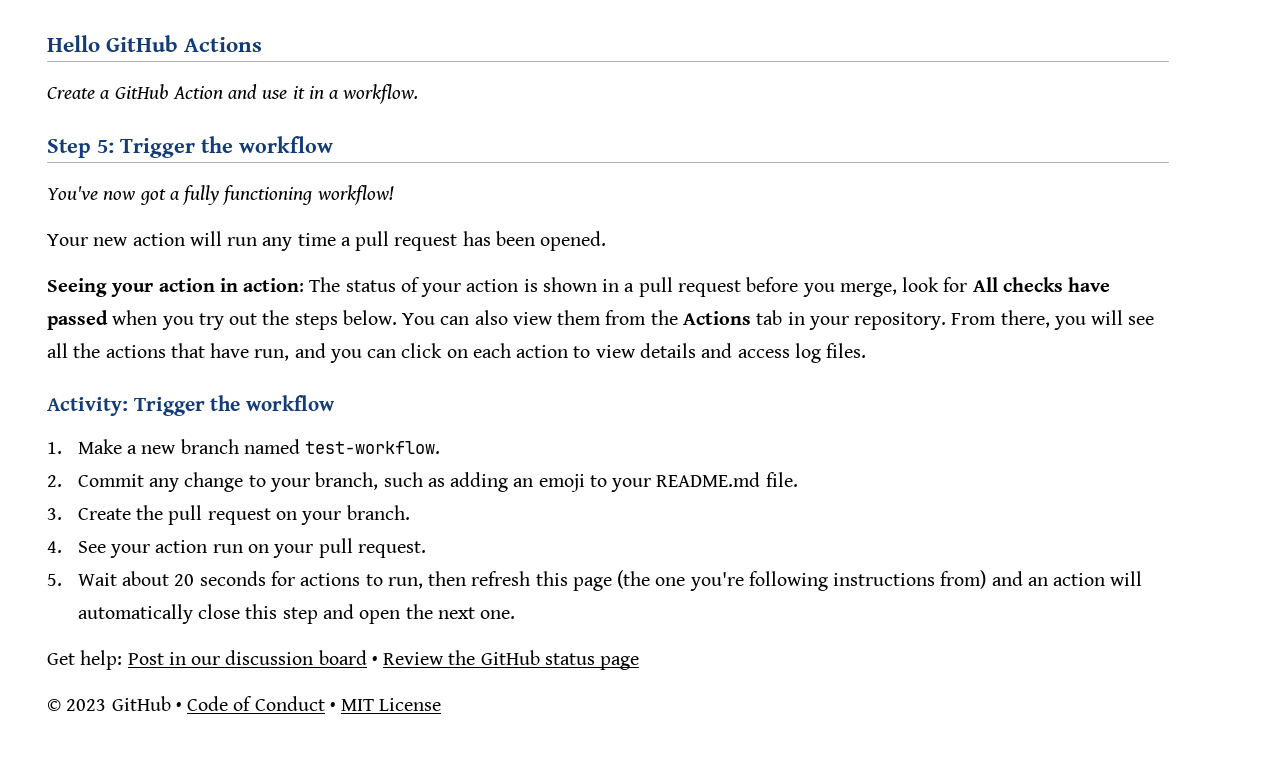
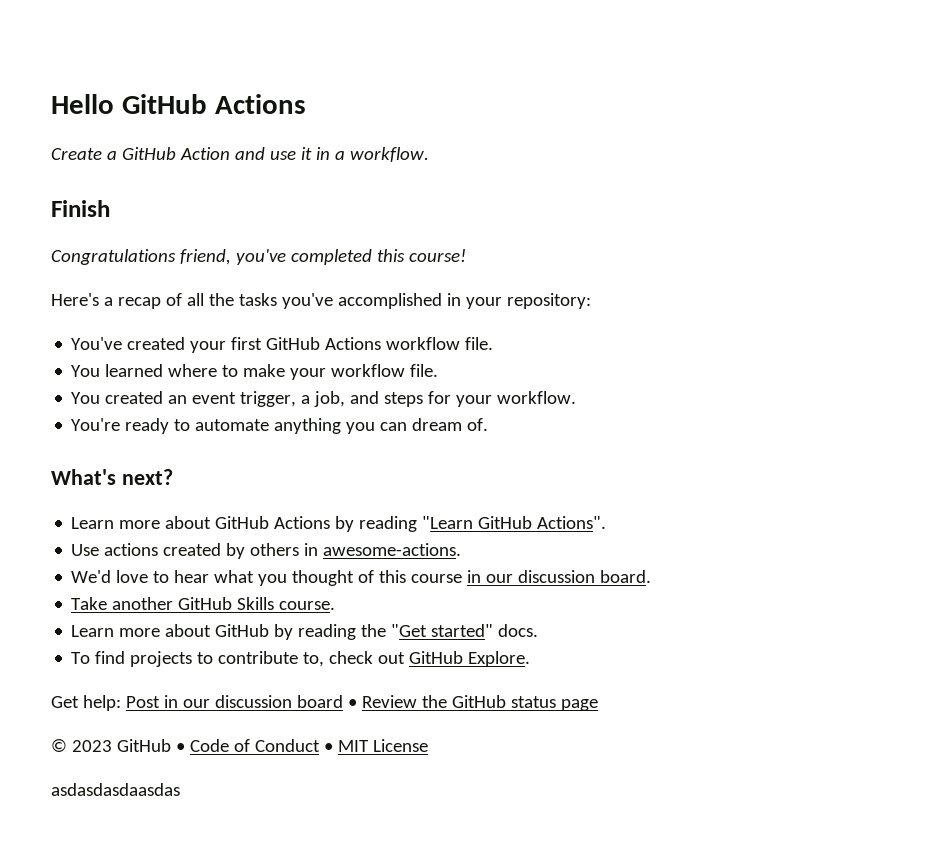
[47,136,333,158] [47,185,394,205] [47,231,607,251] [47,277,1111,297] [47,310,1155,330] [47,343,867,363] [47,395,335,416] [47,439,441,454] [47,472,798,492] [47,505,410,525] [47,538,426,558] [47,570,1143,591] [77,604,516,624] Step 5: Trigger the workflow // You've now got a fully functioning workflow! // Your new action will run any time a pull request has been opened. // Seeing your action in action: The status of your action is shown in a pull request before you merge, look for All checks have passed when you try out the steps below. You can also view them from the Actions tab in your repository. From there, you will see all the actions that have run, and you can click on each action to view details and access log files. // Activity: Trigger the workflow // 1. Make a new branch named test-workflow. // 2. Commit any change to your branch, such as adding an emoji to your README.md file. // 3. Create the pull request on your branch. // 4. See your action run on your pull request. // 5. Wait about 20 seconds for actions to run, then refresh this page (the one you're following instructions from) and an action will automatically close this step and open the next one. -> [51,200,110,217] [51,249,466,265] [51,293,591,309] [71,337,494,353] [71,364,439,380] [71,391,577,407] [71,418,489,434] [51,469,173,485] [71,516,607,532] [71,543,462,559] [71,570,652,586] [71,597,336,610] [71,624,539,640] [71,651,531,667] Finish // Congratulations friend, you've completed this course! // Here's a recap of all the tasks you've accomplished in your repository: // You've created your first GitHub Actions workflow file. // You learned where to make your workflow file. // You created an event trigger, a job, and steps for your workflow. // You're ready to automate anything you can dream of. // What's next? // Learn more about GitHub Actions by reading "Learn GitHub Actions". // Use actions created by others in awesome-actions. // We'd love to hear what you thought of this course in our discussion board. // Take another GitHub Skills course. // Learn more about GitHub by reading the "Get started" docs. // To find projects to contribute to, check out GitHub Explore.
(442, 704) none -> [51,783,180,796] // asdasdasdaasdas

